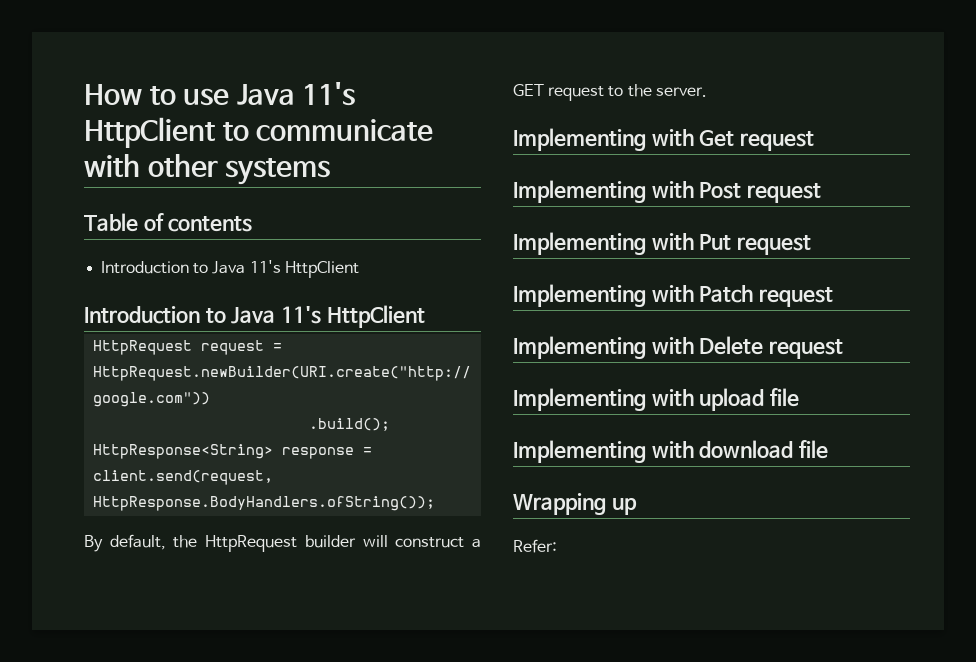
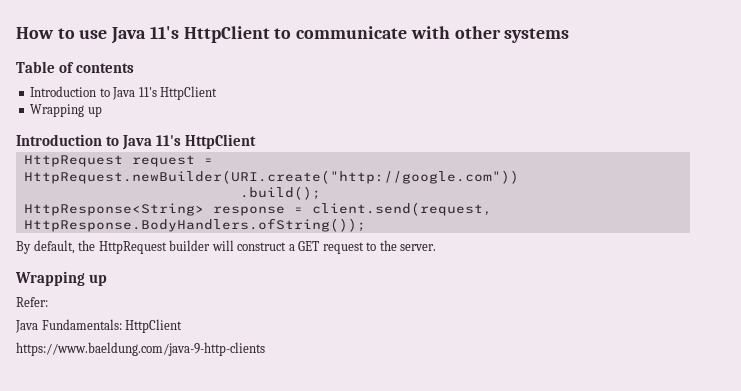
(359, 269) none -> [30,104,102,117] // Wrapping up
[513,128,815,151] [513,180,822,203] [513,232,812,255] [513,284,833,307] [513,336,844,359] [513,388,800,411] [513,440,829,463] // Implementing with Get request // Implementing with Post request // Implementing with Put request // Implementing with Patch request // Implementing with Delete request // Implementing with upload file // Implementing with download file -> (437, 247) none
(557, 546) none -> [15,319,183,333] [16,342,265,356] // Java Fundamentals: HttpClient // https://www.baeldung.com/java-9-http-clients

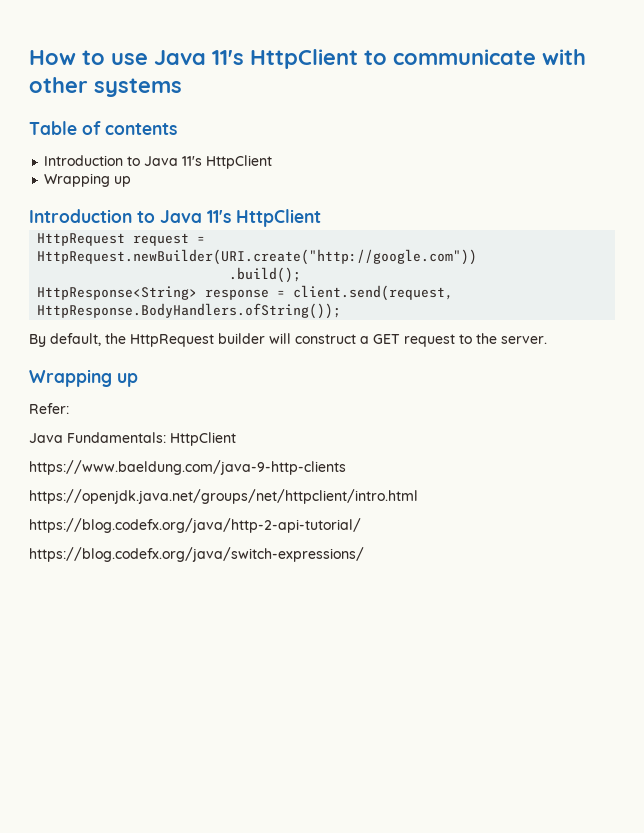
(265, 349) none -> [29,489,418,504] [29,518,361,533] [29,547,364,562] // https://openjdk.java.net/groups/net/httpclient/intro.html // https://blog.codefx.org/java/http-2-api-tutorial/ // https://blog.codefx.org/java/switch-expressions/

